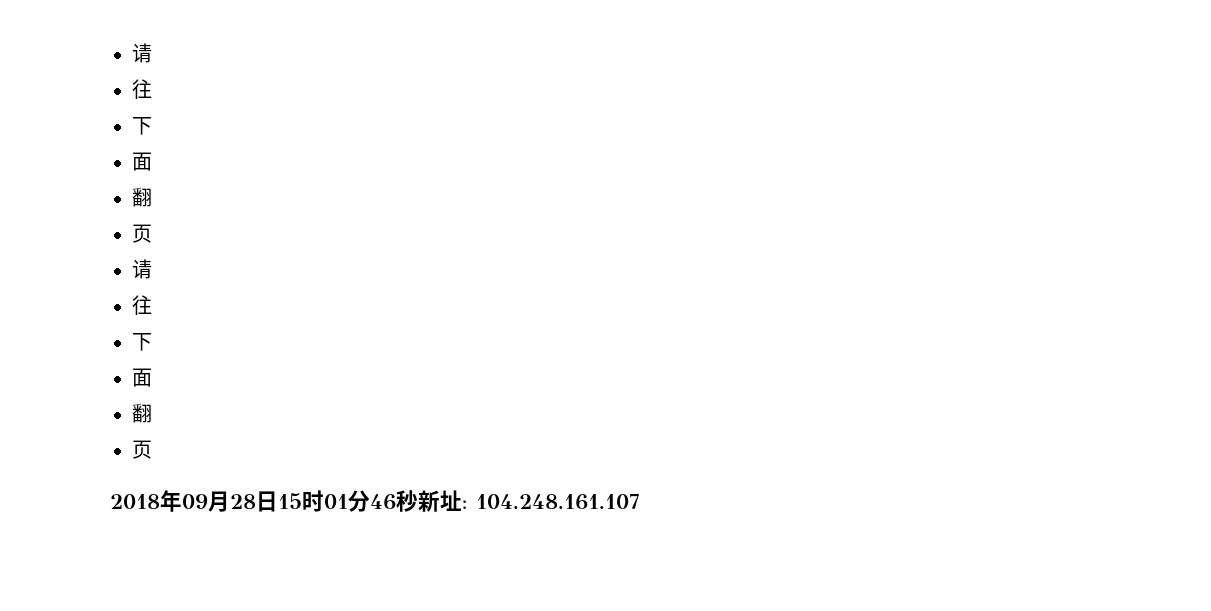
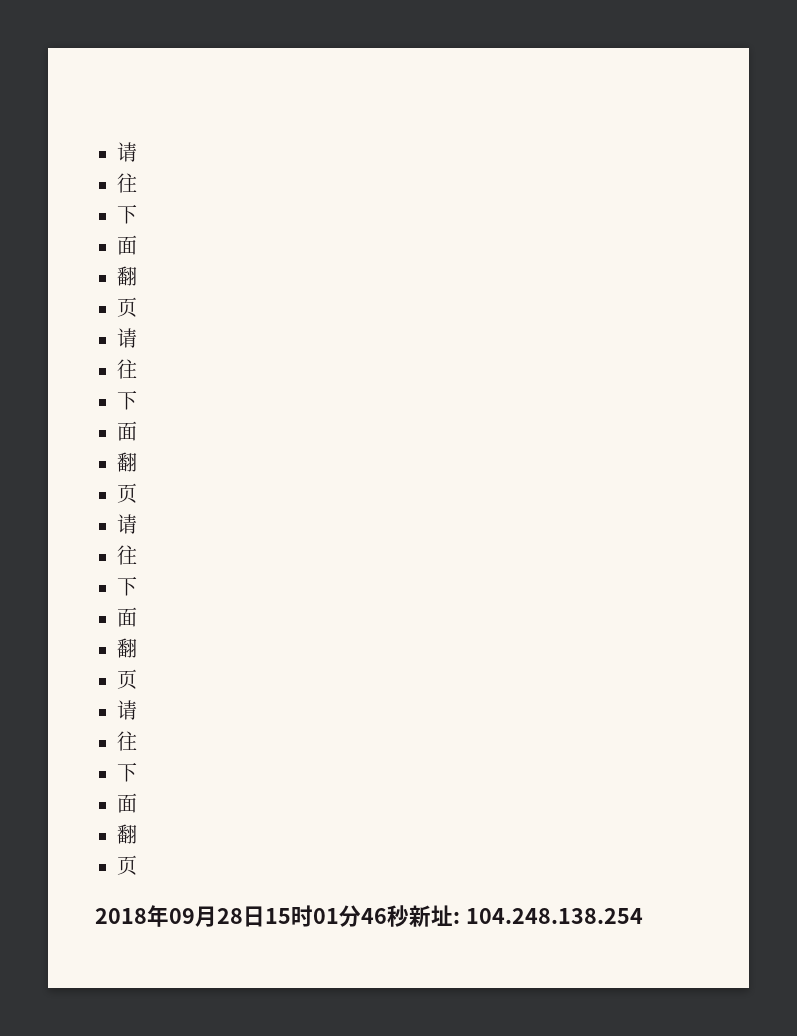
[132,43,152,63] [132,79,152,99] [132,117,152,135] [132,152,152,171] [132,187,152,207] [132,224,152,243] [132,259,152,279] [132,295,152,315] [132,333,152,351] [132,368,152,387] [132,403,152,423] [132,440,152,459] 请 // 往 // 下 // 面 // 翻 // 页 // 请 // 往 // 下 // 面 // 翻 // 页 -> [117,142,137,162] [117,173,137,193] [117,204,137,224] [117,235,137,255] [117,266,137,286] [117,297,137,317] [117,328,137,348] [117,359,137,379] [117,390,137,410] [117,421,137,441] [117,452,137,472] [117,483,137,503] [117,514,137,534] [117,545,137,565] [117,576,137,596] [117,607,137,627] [117,638,137,658] [117,669,137,689] [117,700,137,720] [117,731,137,751] [117,762,137,782] [117,793,137,813] [117,824,137,844] [117,855,137,875] 请 // 往 // 下 // 面 // 翻 // 页 // 请 // 往 // 下 // 面 // 翻 // 页 // 请 // 往 // 下 // 面 // 翻 // 页 // 请 // 往 // 下 // 面 // 翻 // 页
[476,494,640,510] 104.248.161.107 -> [465,908,643,924] 104.248.138.254

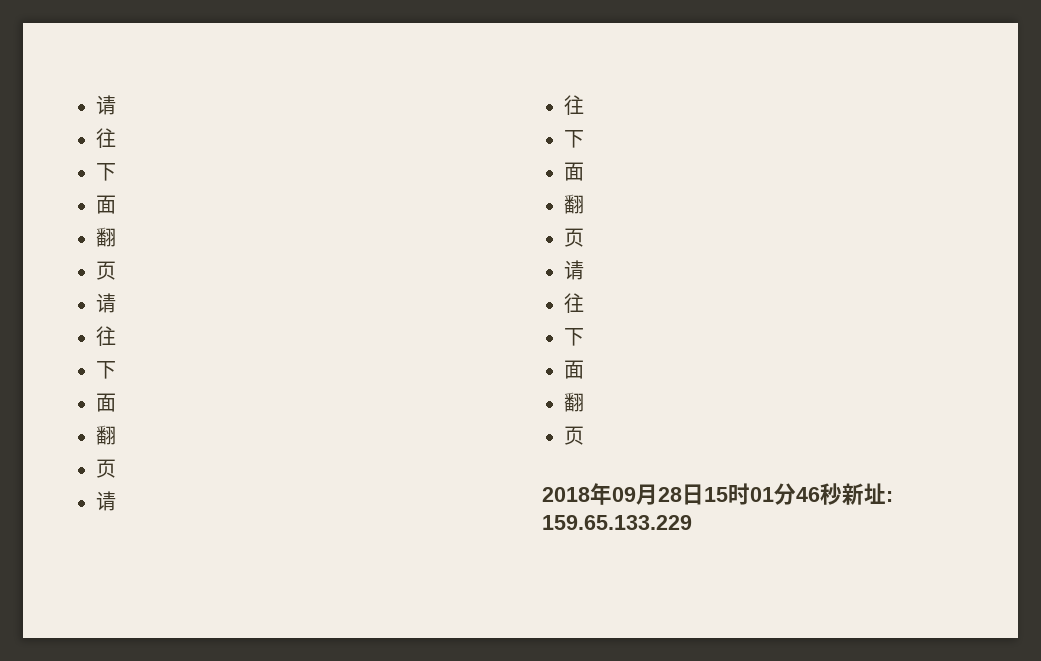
[465,908,643,924] 104.248.138.254 -> [542,515,692,530] 159.65.133.229

